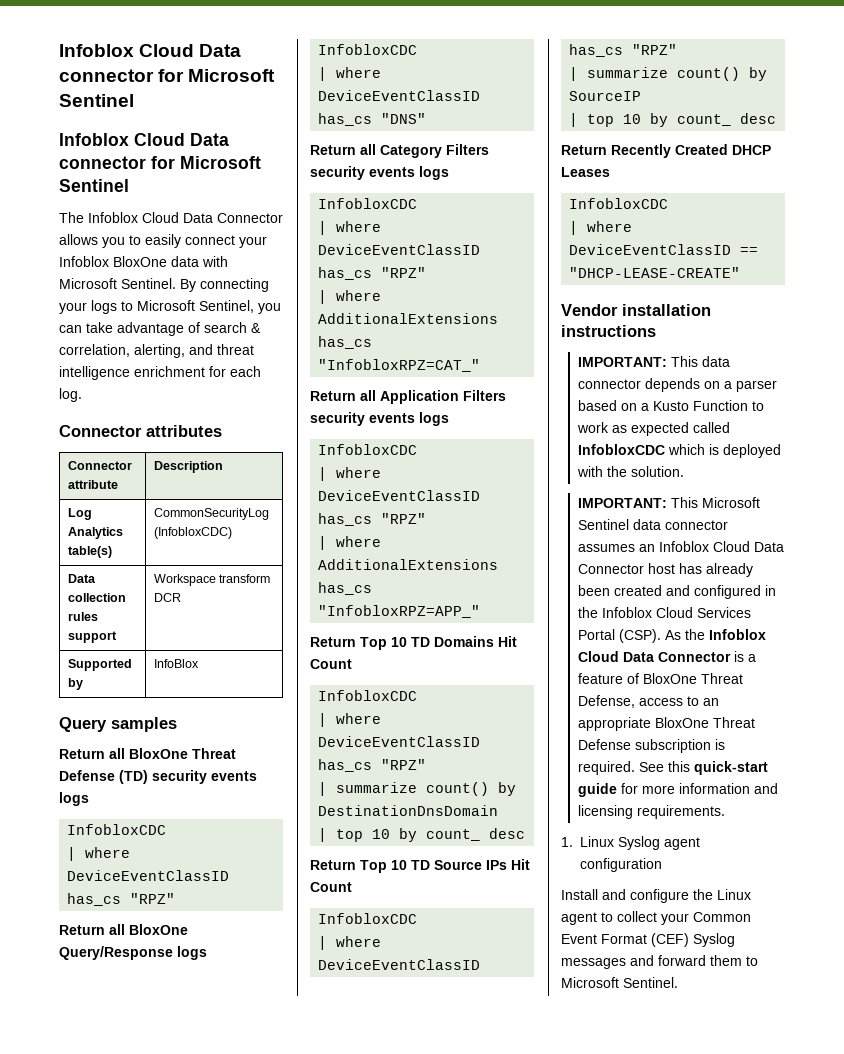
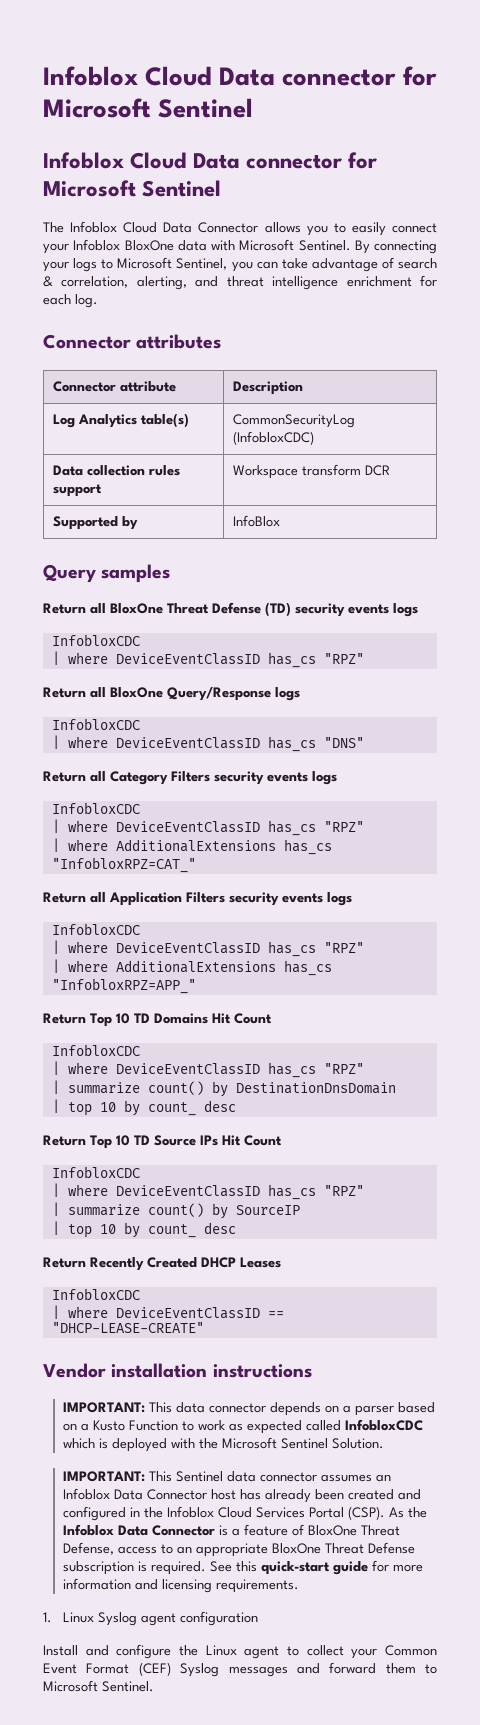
[630,466,684,477] [577,497,760,508] solution. // IMPORTANT: This Microsoft -> [221,1437,384,1449] [62,1471,172,1482] Microsoft Sentinel Solution. // IMPORTANT: This
[712,541,750,552] Cloud -> (110, 1494) none
[577,651,619,662] Cloud -> (114, 1530) none

